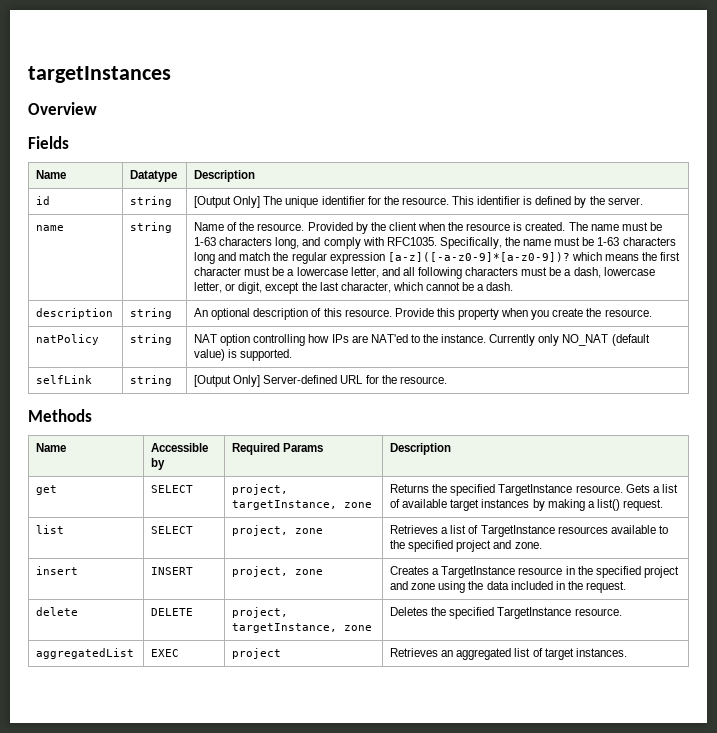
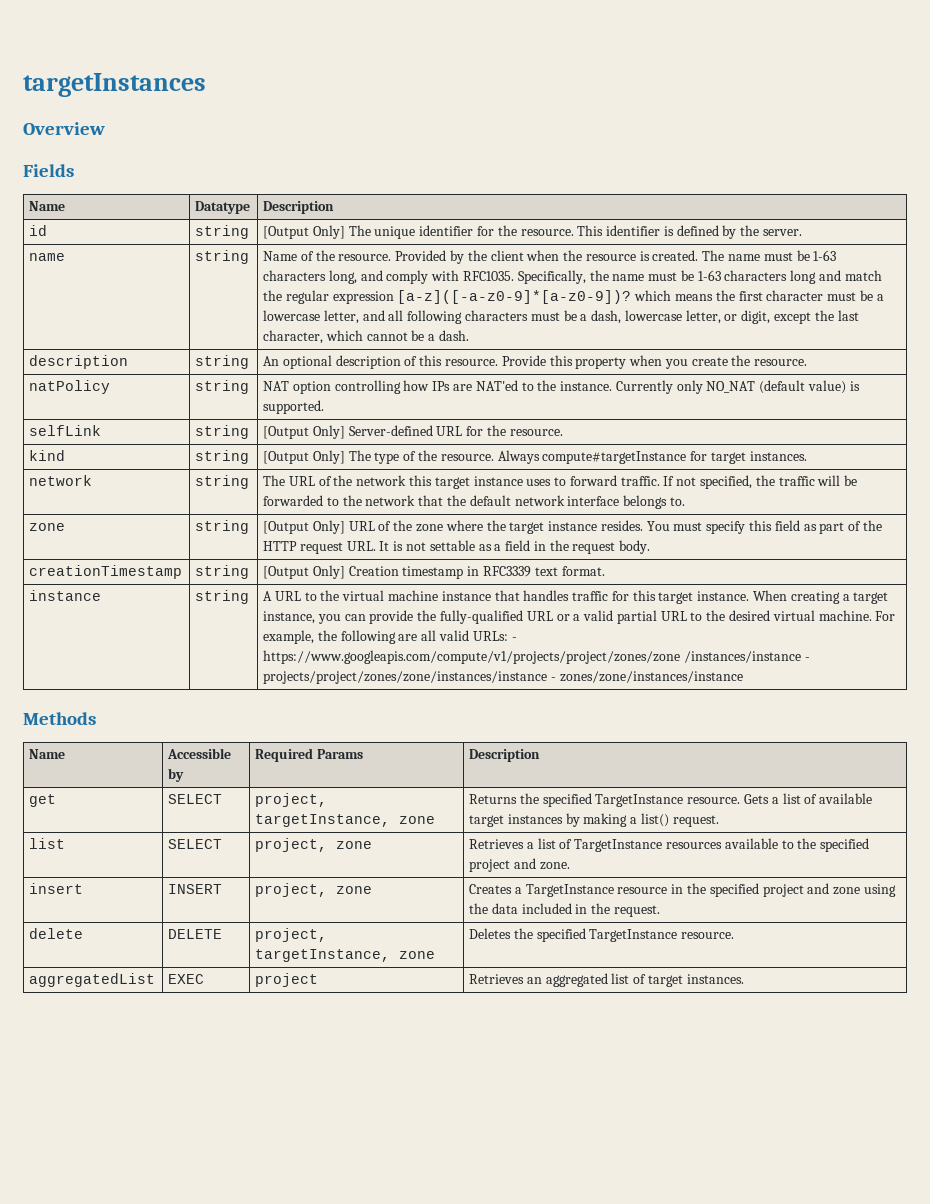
(447, 380) none -> [29,450,66,461] [195,450,250,464] [263,450,807,464] [29,475,93,486] [195,475,250,489] [263,475,858,489] [263,495,685,509] [29,523,66,531] [195,520,250,534] [263,520,882,534] [263,540,651,554] [29,565,183,579] [195,565,250,579] [263,565,605,579] [29,590,102,601] [195,590,250,604] [263,590,889,604] [263,610,896,624] [263,630,517,644] [263,650,810,664] [263,671,743,684] // kind | string | [Output Only] The type of the resource. Always compute#targetInstance for target instances. // network | string | The URL of the network this target instance uses to forward traffic. If not specified, the traffic will be forwarded to the network that the default network interface belongs to. // zone | string | [Output Only] URL of the zone where the target instance resides. You must specify this field as part of the HTTP request URL. It is not settable as a field in the request body. // creationTimestamp | string | [Output Only] Creation timestamp in RFC3339 text format. // instance | string | A URL to the virtual machine instance that handles traffic for this target instance. When creating a target instance, you can provide the fully-qualified URL or a valid partial URL to the desired virtual machine. For example, the following are all valid URLs: - https://www.googleapis.com/compute/v1/projects/project/zones/zone /instances/instance - projects/project/zones/zone/instances/instance - zones/zone/instances/instance

